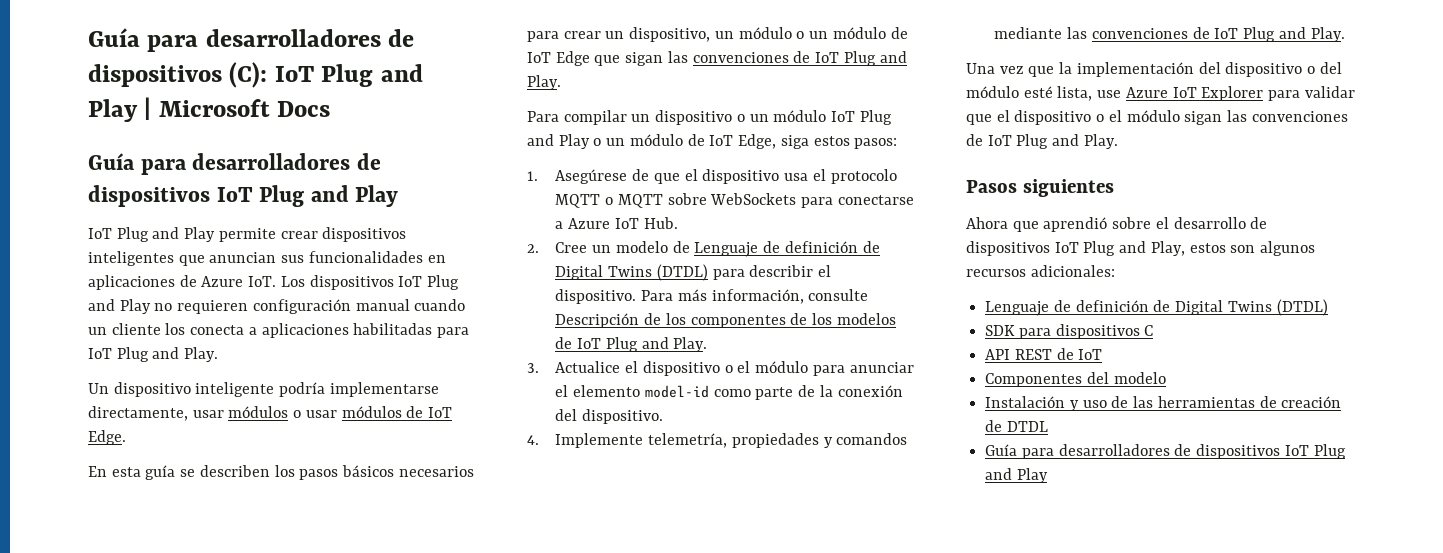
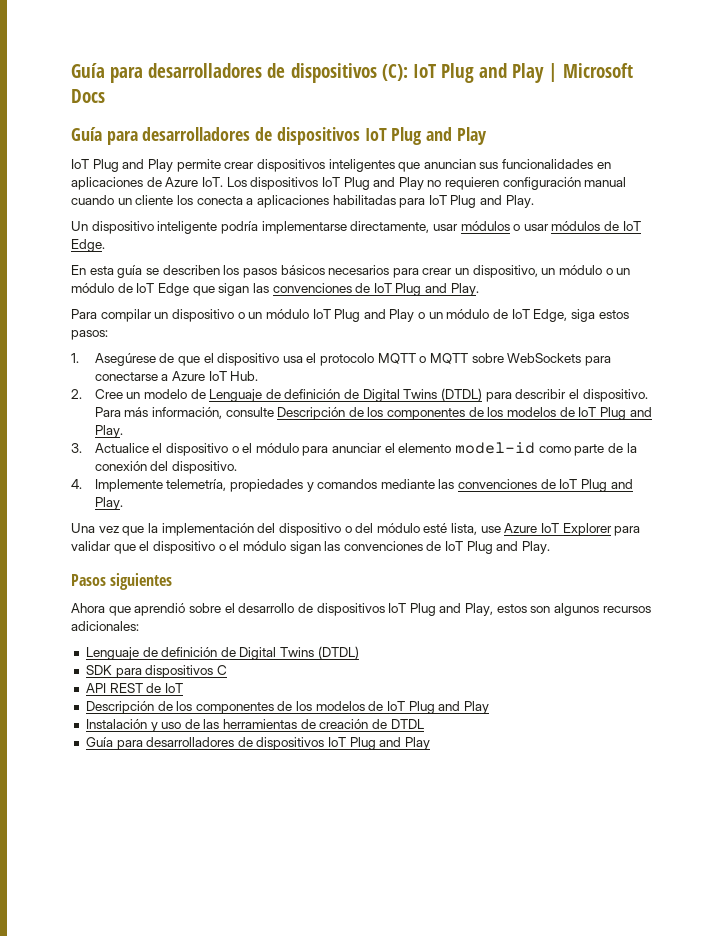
[985,372,1166,387] Componentes del modelo -> [85,701,489,714] Descripción de los componentes de los modelos de IoT Plug and Play

